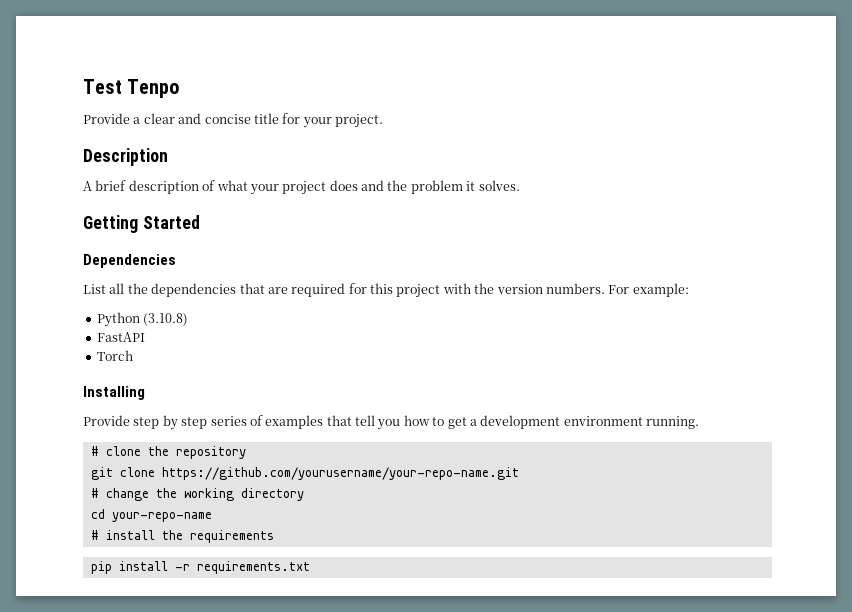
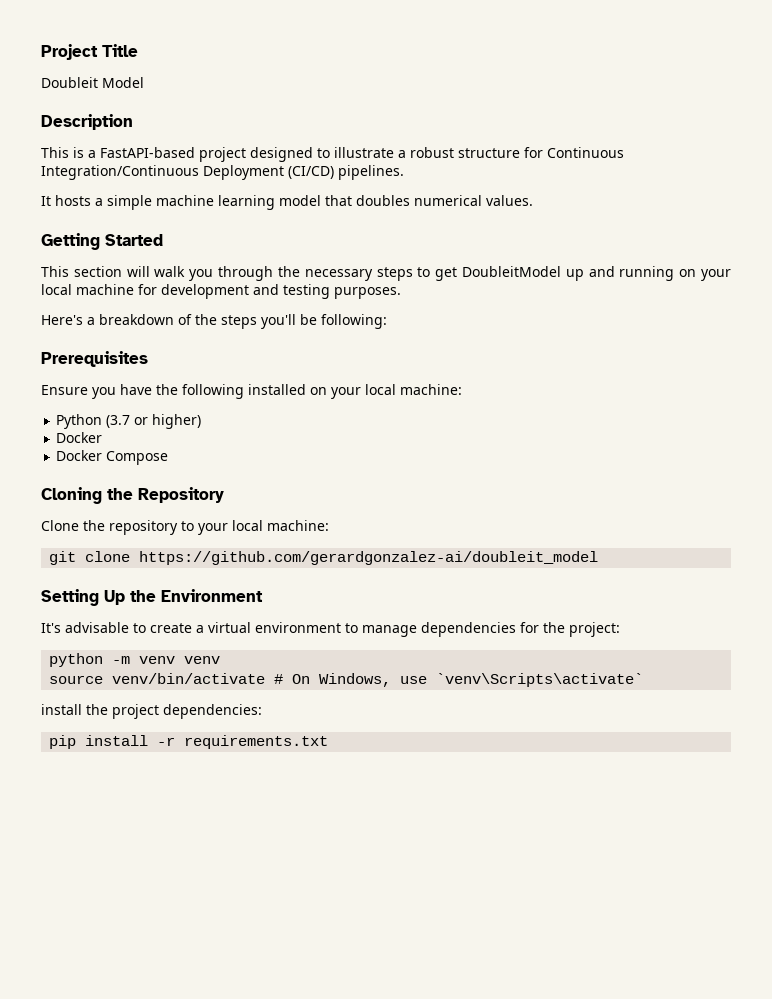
[83,79,180,98] [83,113,383,128] [83,148,168,166] [83,180,520,195] [83,215,200,233] [83,254,176,268] [83,283,689,298] [96,312,189,327] [96,332,145,342] [96,350,133,361] [83,386,145,400] [83,415,699,430] [90,446,246,459] [90,467,519,480] [90,488,304,501] [90,509,212,522] [90,530,274,543] Test Tenpo // Provide a clear and concise title for your project. // Description // A brief description of what your project does and the problem it solves. // Getting Started // Dependencies // List all the dependencies that are required for this project with the version numbers. For example: // Python (3.10.8) // FastAPI // Torch // Installing // Provide step by step series of examples that tell you how to get a development environment running. // # clone the repository // git clone https://github.com/yourusername/your-repo-name.git // # change the working directory // cd your-repo-name // # install the requirements -> [41,44,138,60] [41,77,144,88] [41,114,133,130] [41,147,624,162] [41,165,404,180] [41,195,533,210] [41,233,163,250] [41,266,731,281] [41,284,401,299] [41,314,387,329] [41,351,148,367] [41,384,462,399] [56,414,202,429] [56,432,103,443] [56,450,169,465] [41,487,224,504] [41,520,329,535] [49,551,599,565] [41,589,263,606] [41,622,620,637] [49,653,221,667] [49,673,644,687] [41,704,262,719] Project Title // Doubleit Model // Description // This is a FastAPI-based project designed to illustrate a robust structure for Continuous Integration/Continuous Deployment (CI/CD) pipelines. // It hosts a simple machine learning model that doubles numerical values. // Getting Started // This section will walk you through the necessary steps to get DoubleitModel up and running on your local machine for development and testing purposes. // Here's a breakdown of the steps you'll be following: // Prerequisites // Ensure you have the following installed on your local machine: // Python (3.7 or higher) // Docker // Docker Compose // Cloning the Repository // Clone the repository to your local machine: // git clone https://github.com/gerardgonzalez-ai/doubleit_model // Setting Up the Environment // It's advisable to create a virtual environment to manage dependencies for the project: // python -m venv venv // source venv/bin/activate # On Windows, use `venv\Scripts\activate` // install the project dependencies:

